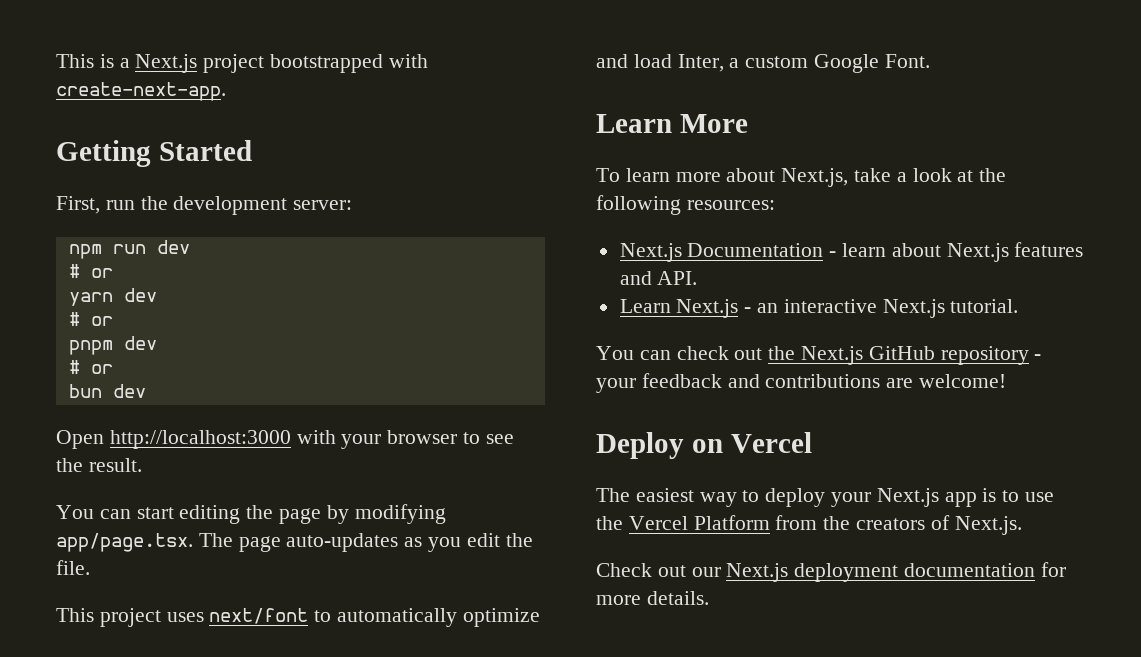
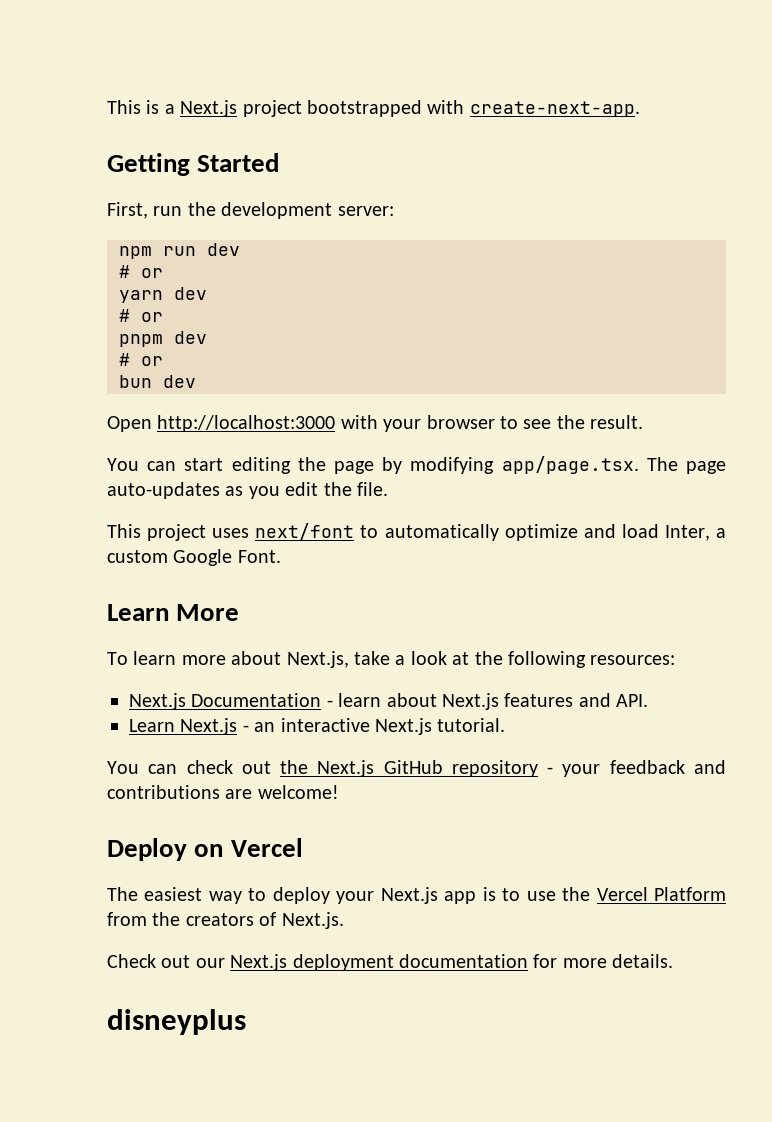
(709, 598) none -> [107,1009,246,1035] // disneyplus

